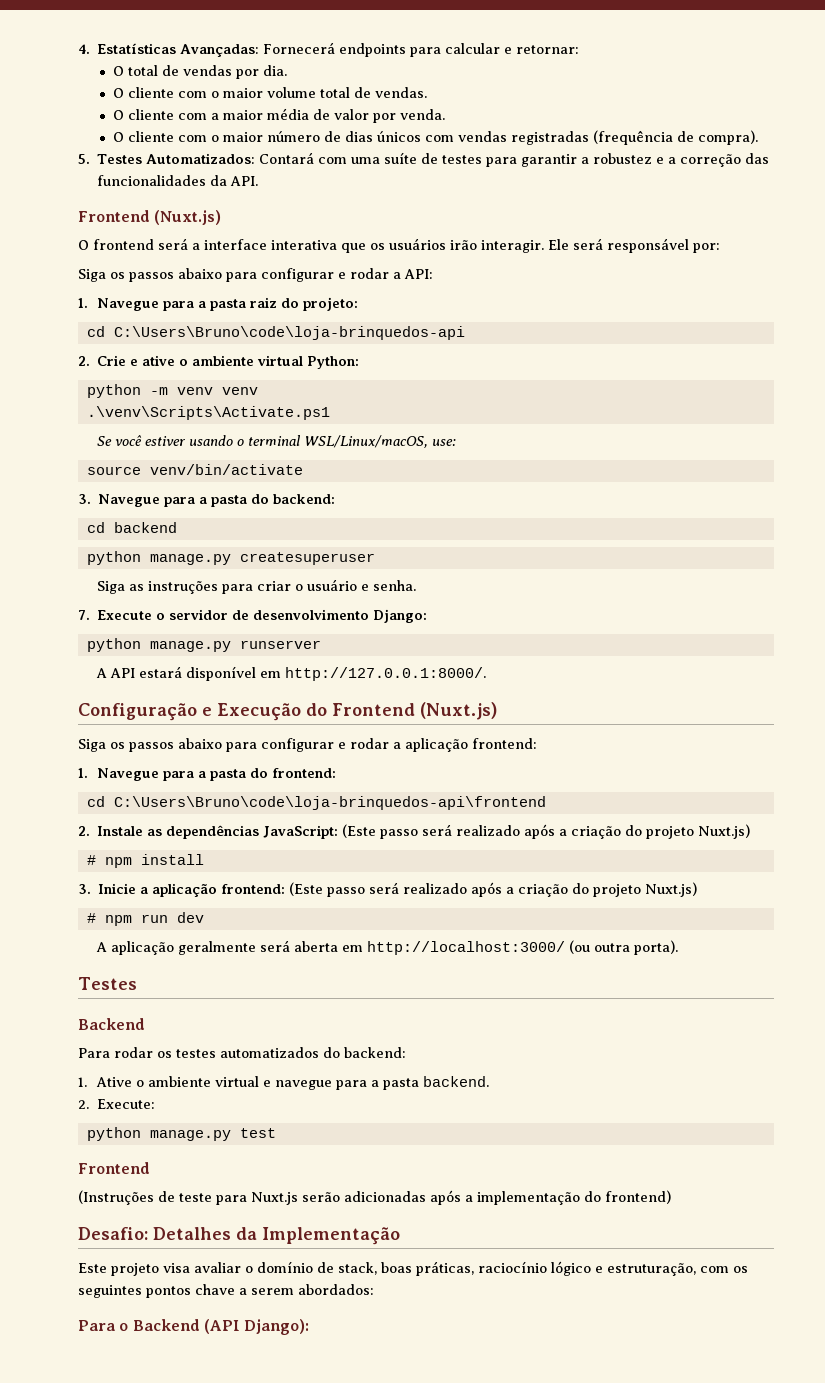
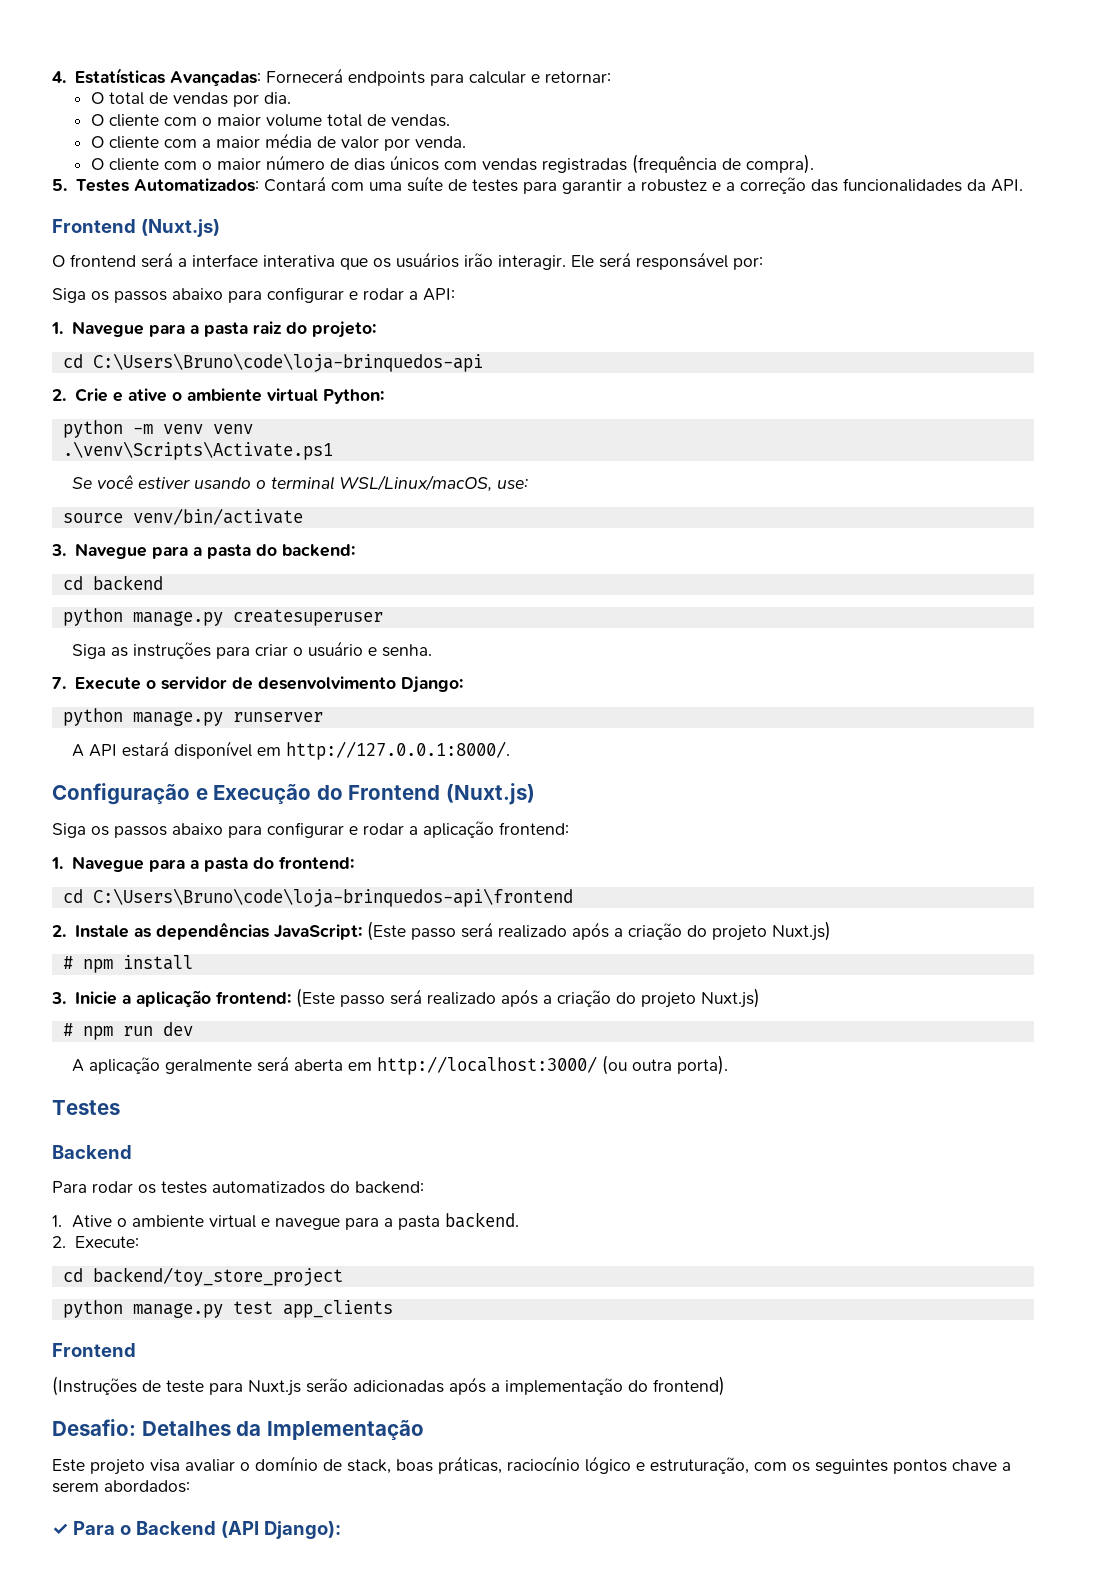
(156, 1104) none -> [62,1267,343,1286] // cd backend/toy_store_project
(276, 1133) none -> [282,1300,393,1318] app_clients
(374, 1289) none -> [52,1523,68,1535] ✓

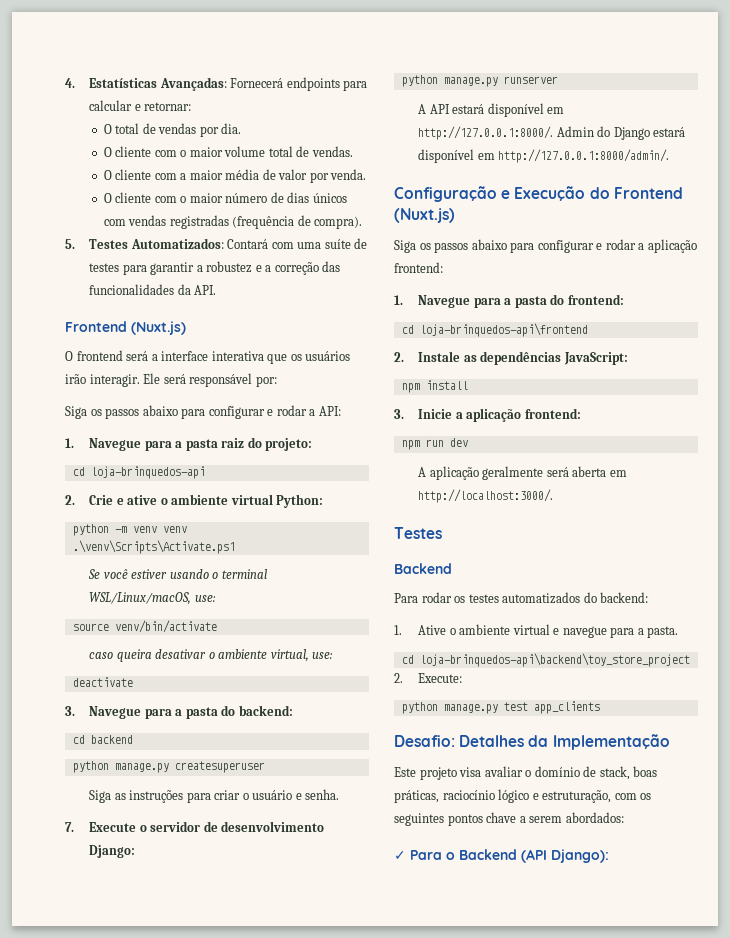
[92,353,483,372] C:\Users\Bruno\code\loja-brinquedos-api -> [90,466,205,479] loja-brinquedos-api
(303, 516) none -> [89,649,334,662] [72,677,133,687] // caso queira desativar o ambiente virtual, use: // deactivate
(510, 750) none -> [556,126,686,140] [418,149,670,163] Admin do Django estará disponível em http://127.0.0.1:8000/admin/.
[92,888,573,907] C:\Users\Bruno\code\loja-brinquedos-api\frontend -> [419,323,588,337] loja-brinquedos-api\frontend
[366,921,831,941] [62,956,73,969] (Este passo será realizado após a criação do projeto Nuxt.js) // # -> (628, 358) //
[295,988,760,1008] [62,1023,73,1036] (Este passo será realizado após a criação do projeto Nuxt.js) // # -> (581, 413) //
[376,1055,728,1075] http://localhost:3000/ (ou outra porta). -> [418,489,554,503] http://localhost:3000/.
[397,1212,519,1230] pasta backend. -> [647,626,679,638] [401,653,690,667] pasta. // cd loja-brinquedos-api\backend\toy_store_project
[62,1267,343,1286] // cd backend/toy_store_project -> (463, 678) none
[52,1343,136,1357] [52,1376,725,1396] // Frontend // (Instruções de teste para Nuxt.js serão adicionadas após a implementação do frontend) -> (600, 707) none

